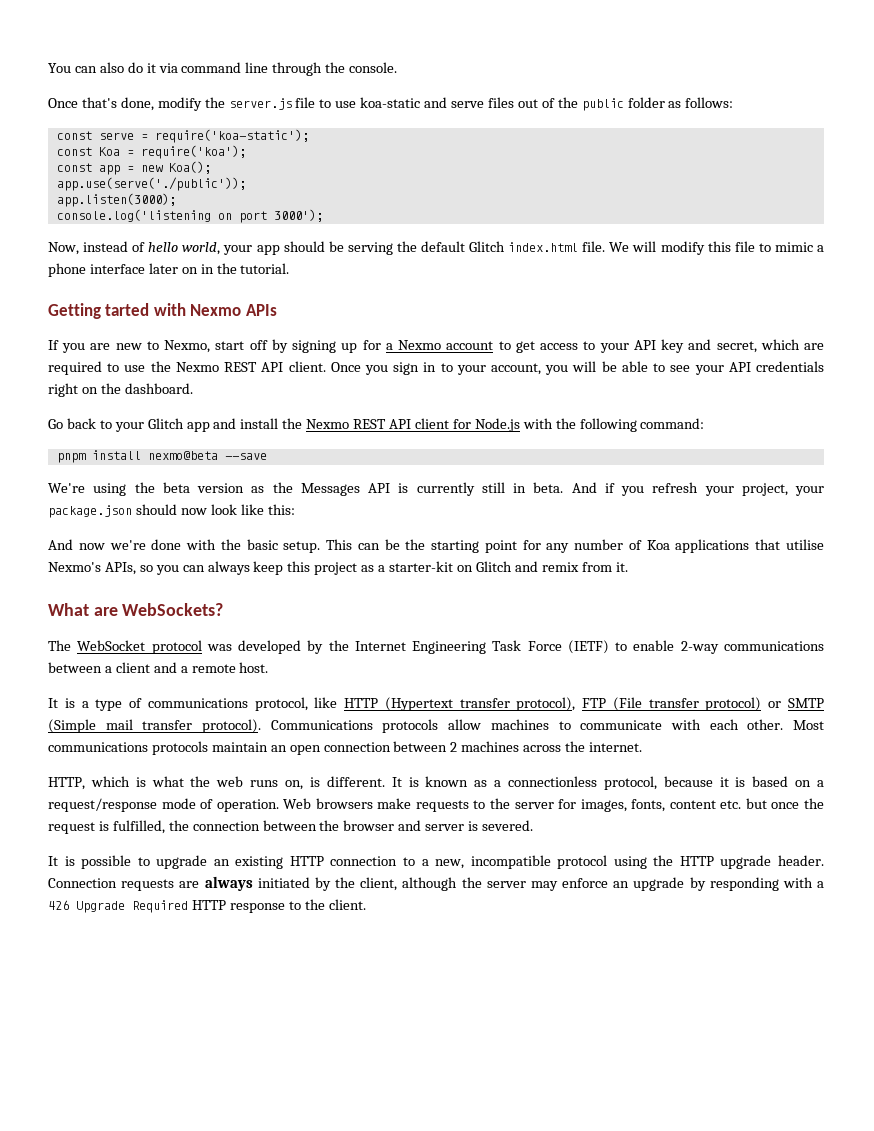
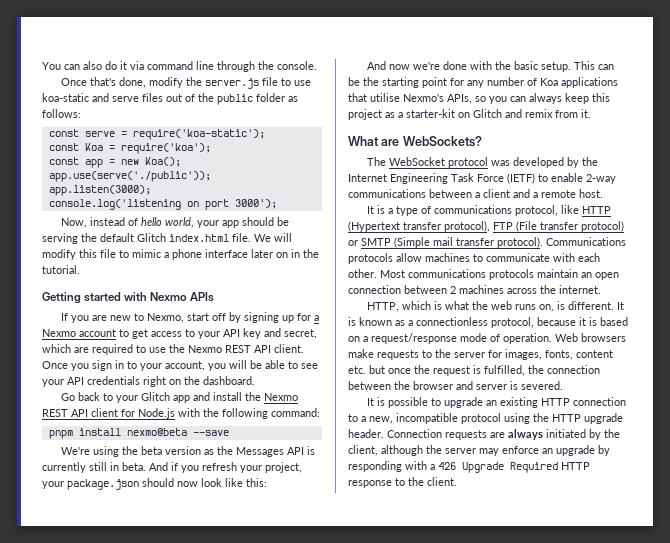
[105,303,150,316] tarted -> [84,292,122,302] started

